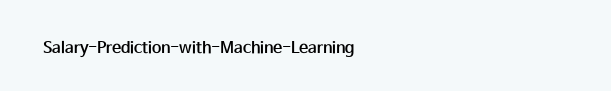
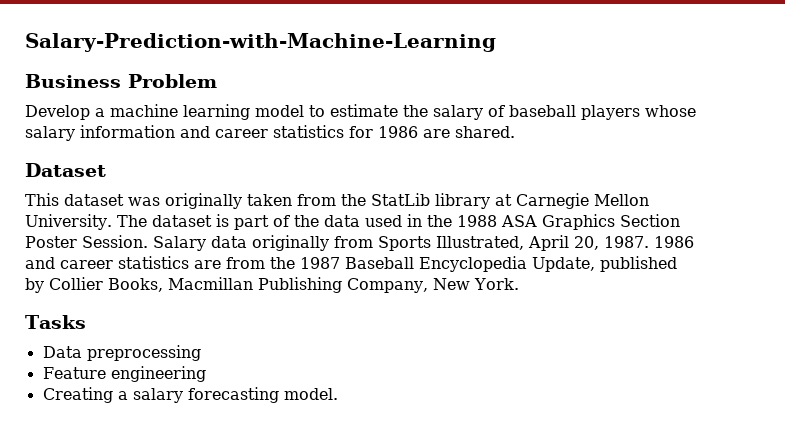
(354, 49) none -> [25,74,217,88] [25,104,696,120] [25,125,515,141] [25,163,106,177] [25,193,649,209] [25,214,680,230] [25,235,694,251] [25,256,677,272] [25,277,519,293] [25,315,86,329] [42,345,201,361] [42,366,206,382] [42,387,338,403] // Business Problem // Develop a machine learning model to estimate the salary of baseball players whose salary information and career statistics for 1986 are shared. // Dataset // This dataset was originally taken from the StatLib library at Carnegie Mellon University. The dataset is part of the data used in the 1988 ASA Graphics Section Poster Session. Salary data originally from Sports Illustrated, April 20, 1987. 1986 and career statistics are from the 1987 Baseball Encyclopedia Update, published by Collier Books, Macmillan Publishing Company, New York. // Tasks // Data preprocessing // Feature engineering // Creating a salary forecasting model.

